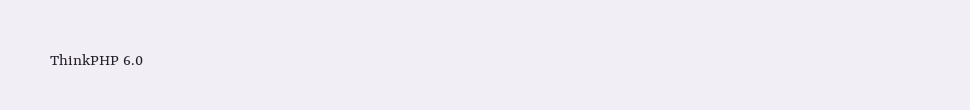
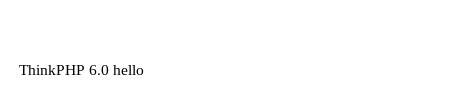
(144, 60) none -> [113,65,145,75] hello

